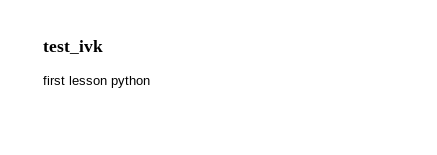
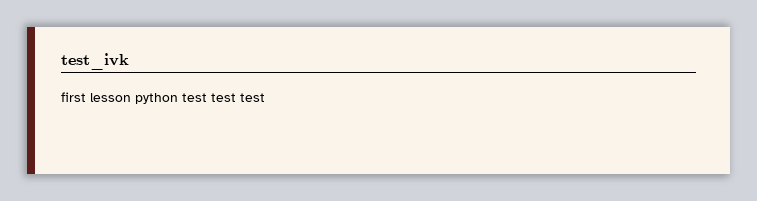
(150, 82) none -> [182,93,265,102] test test test

